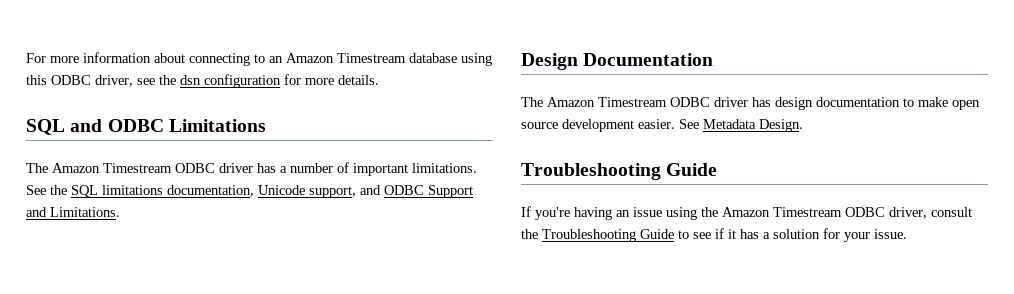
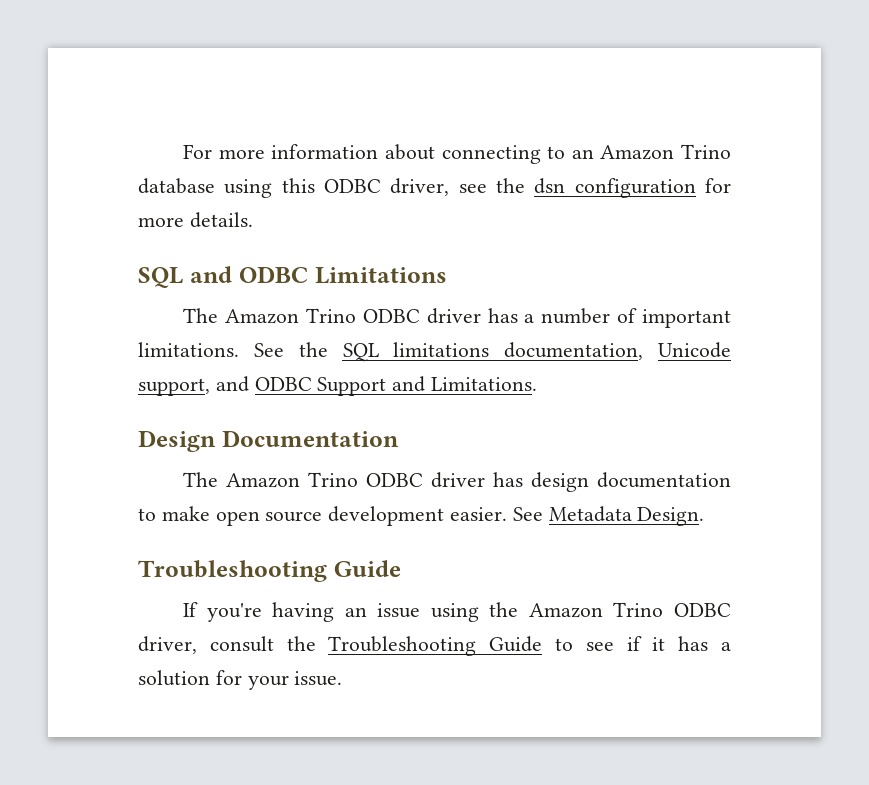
[337,53,406,63] Timestream -> [680,144,731,159] Trino
[103,163,172,173] Timestream -> [305,308,356,323] Trino
[598,97,667,107] Timestream -> [308,472,359,487] Trino
[773,207,842,217] Timestream -> [613,602,664,617] Trino

